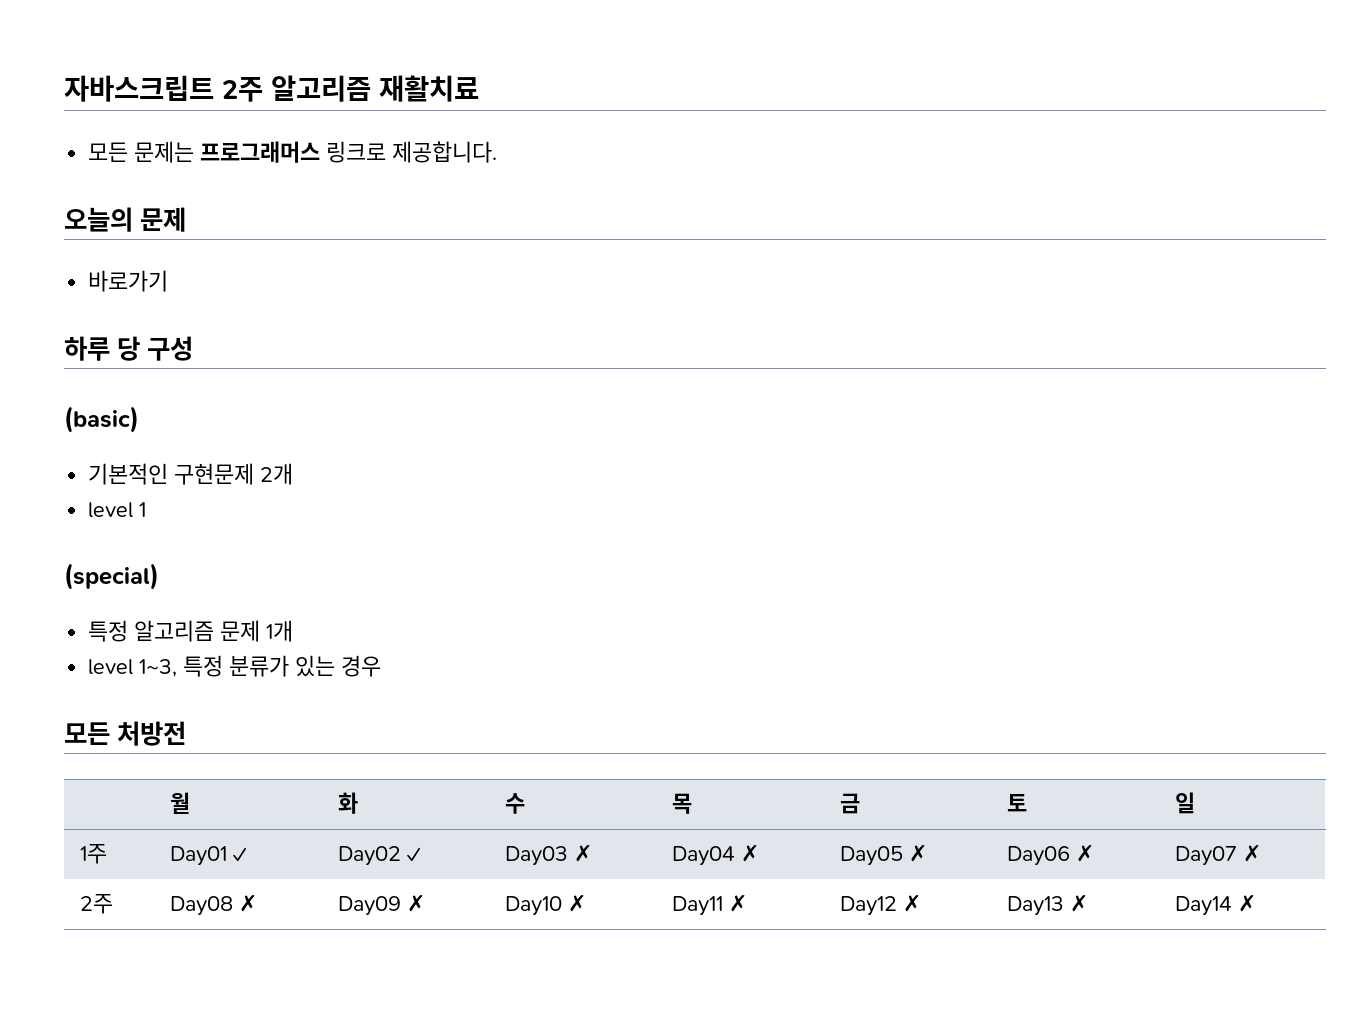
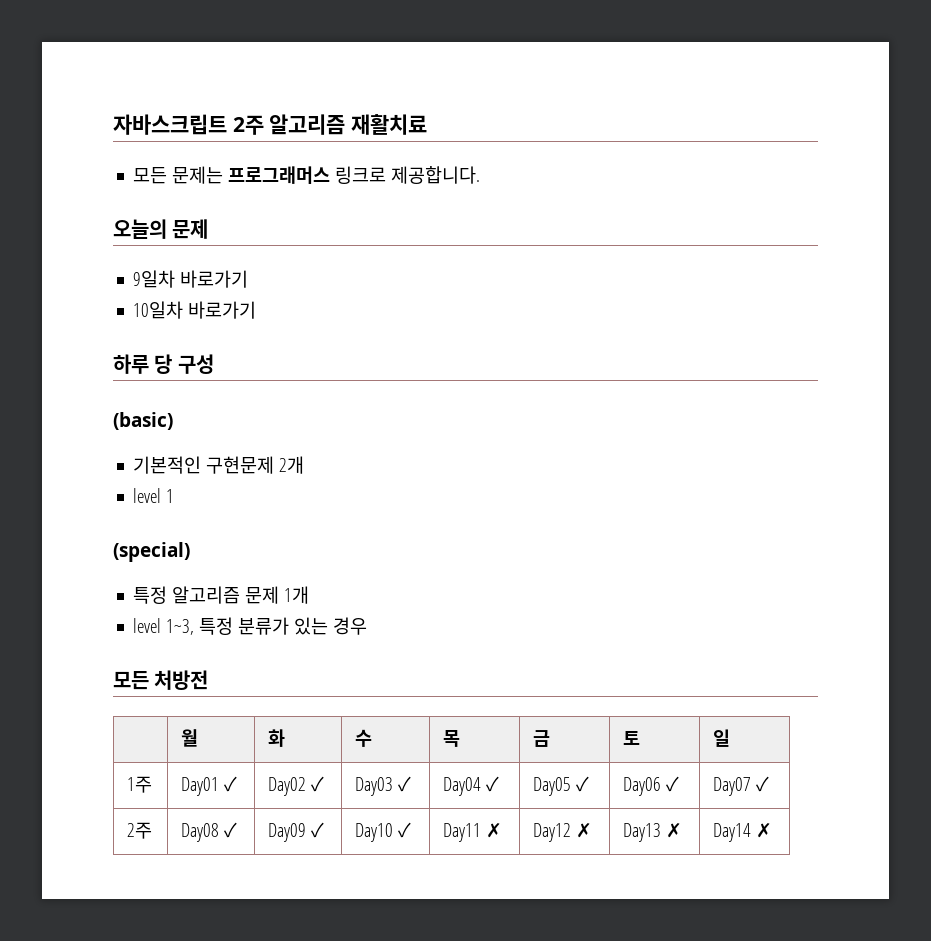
(186, 219) none -> [133,270,249,288] [133,301,184,319] 9일차 바로가기 // 10일차
[574,844,593,862] ✗ -> [398,776,412,792] ✓
[741,844,760,862] ✗ -> [486,776,500,792] ✓
[909,844,928,862] ✗ -> [576,776,590,792] ✓
[1076,844,1095,862] ✗ -> [666,776,680,792] ✓
[1243,844,1262,862] ✗ -> [756,776,770,792] ✓
[239,894,258,912] ✗ -> [224,822,238,838] ✓
[407,894,426,912] ✗ -> [311,822,325,838] ✓
[568,894,587,912] ✗ -> [398,822,412,838] ✓

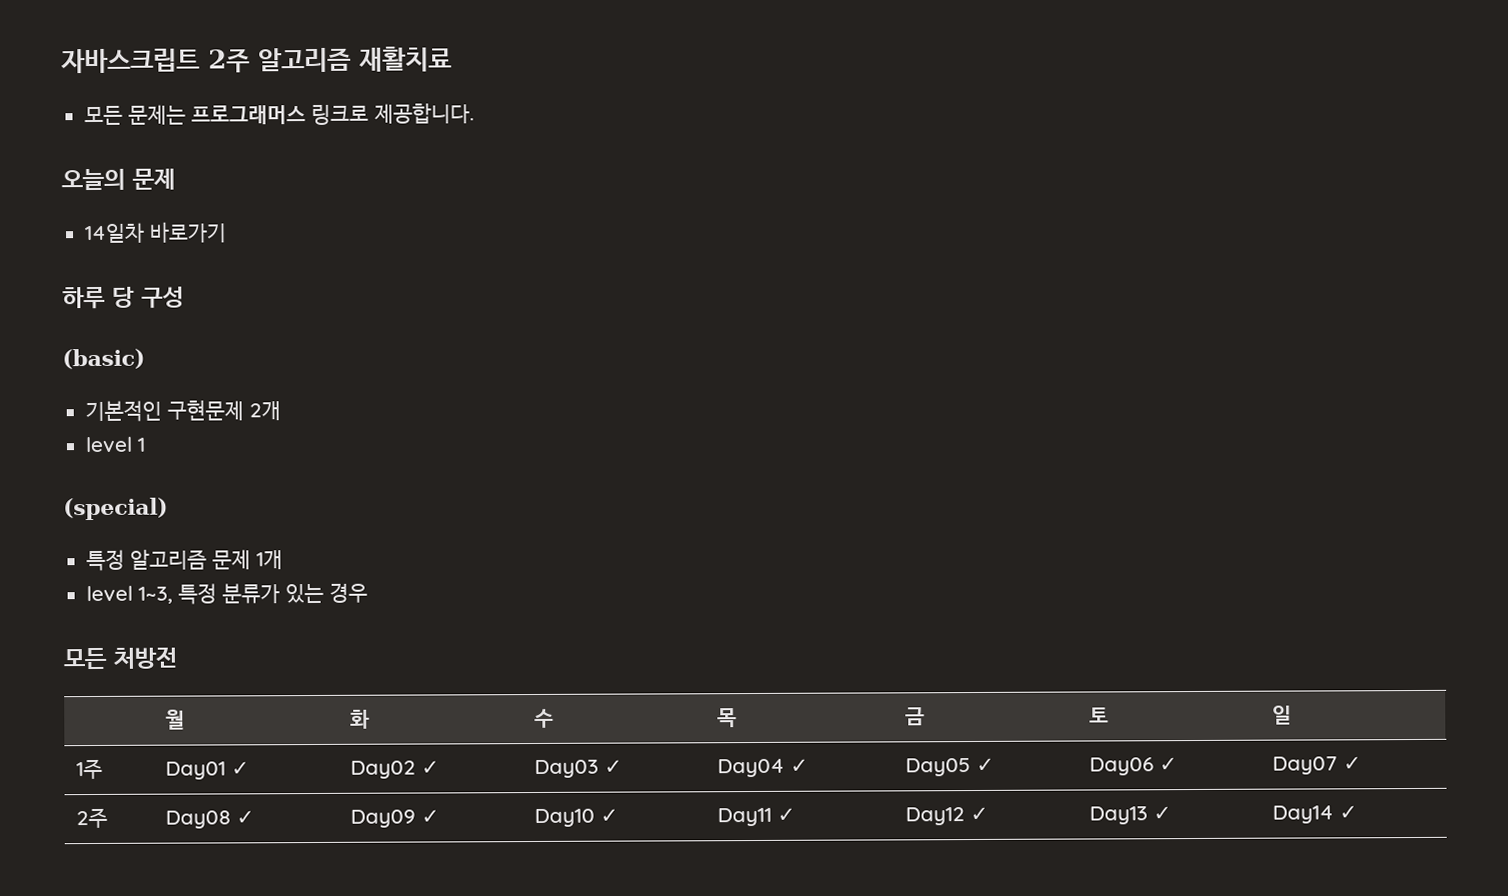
[133,270,249,288] [133,301,184,319] 9일차 바로가기 // 10일차 -> [84,222,146,244] 14일차
[486,823,503,838] ✗ -> [777,807,797,822] ✓
[576,823,593,838] ✗ -> [970,806,990,822] ✓
[666,823,683,838] ✗ -> [1153,806,1173,821] ✓
[756,823,773,838] ✗ -> [1339,805,1359,820] ✓

